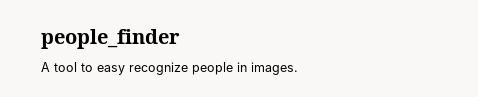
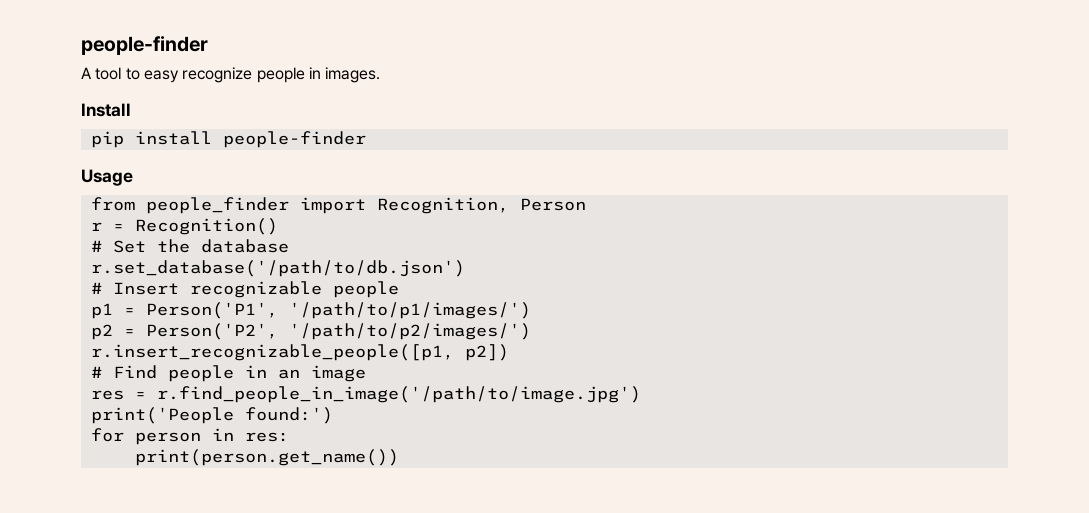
[41,29,180,49] people_finder -> [81,36,208,55] people-finder
(298, 68) none -> [81,103,131,117] [90,131,366,148] [81,169,133,186] [90,197,586,214] [90,218,278,235] [90,239,289,253] [90,260,465,277] [90,281,399,298] [90,302,531,319] [90,323,531,340] [90,344,509,361] [90,365,366,382] [90,386,641,403] [90,407,333,424] [90,428,289,445] [134,449,399,466] // Install // pip install people-finder // Usage // from people_finder import Recognition, Person // r = Recognition() // # Set the database // r.set_database('/path/to/db.json') // # Insert recognizable people // p1 = Person('P1', '/path/to/p1/images/') // p2 = Person('P2', '/path/to/p2/images/') // r.insert_recognizable_people([p1, p2]) // # Find people in an image // res = r.find_people_in_image('/path/to/image.jpg') // print('People found:') // for person in res: // print(person.get_name())

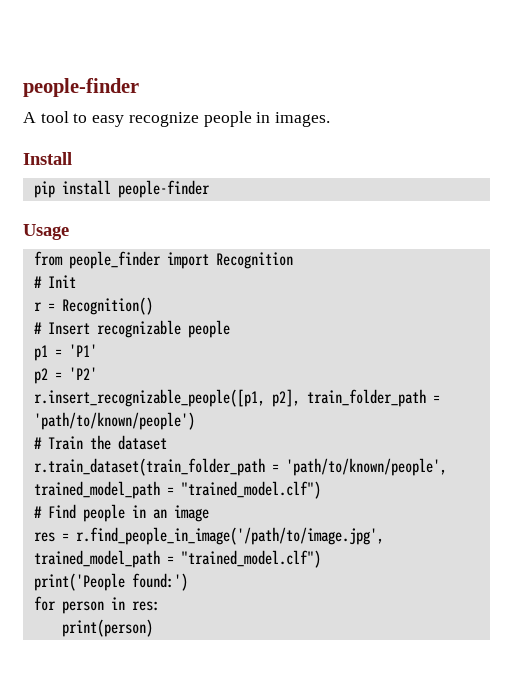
[376,197,586,214] Recognition, Person -> [215,252,293,269] [33,275,76,288] Recognition // # Init
[90,239,289,253] [90,260,465,277] // # Set the database // r.set_database('/path/to/db.json') -> (153, 306) none
[145,302,531,319] Person('P1', '/path/to/p1/images/') -> [68,344,97,357] 'P1'
[145,323,531,340] Person('P2', '/path/to/p2/images/') -> [68,367,97,380] 'P2'
[464,344,509,361] p2]) -> [271,389,440,407] [33,412,195,430] [33,435,167,450] [33,458,447,476] [33,481,321,499] p2], train_folder_path = 'path/to/known/people') // # Train the dataset // r.train_dataset(train_folder_path = 'path/to/known/people', trained_model_path = "trained_model.clf")
[156,386,641,403] r.find_people_in_image('/path/to/image.jpg') -> [75,527,384,545] [33,550,321,568] r.find_people_in_image('/path/to/image.jpg', trained_model_path = "trained_model.clf")
[134,449,399,466] print(person.get_name()) -> [61,619,153,637] print(person)

